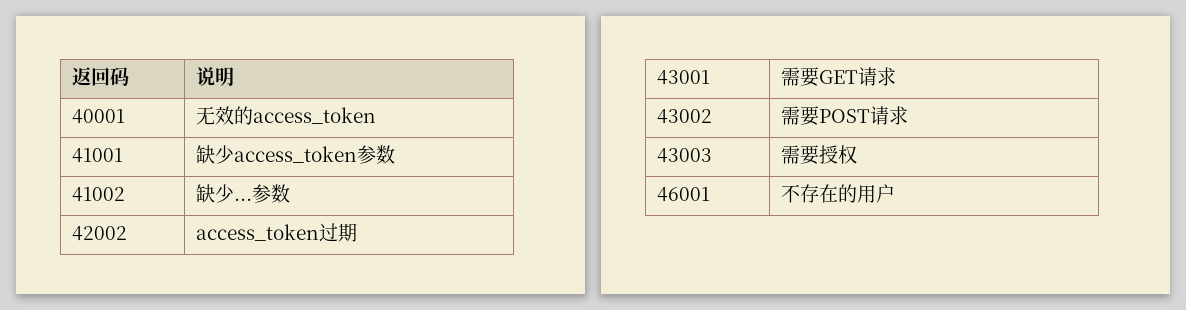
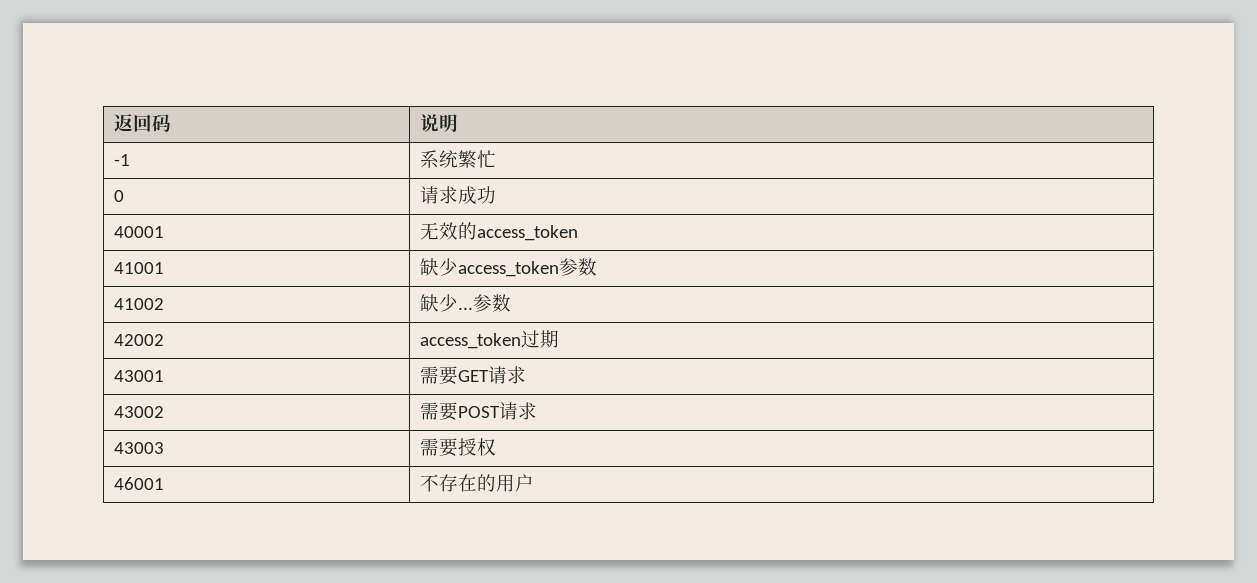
(234, 76) none -> [114,154,131,166] [420,150,497,168] [114,190,125,202] [420,186,497,205] // -1 | 系统繁忙 // 0 | 请求成功

